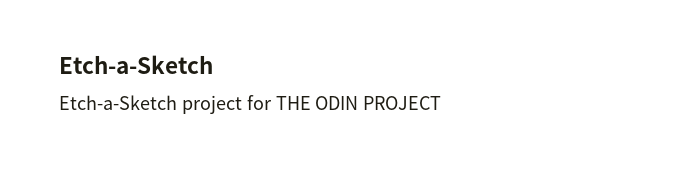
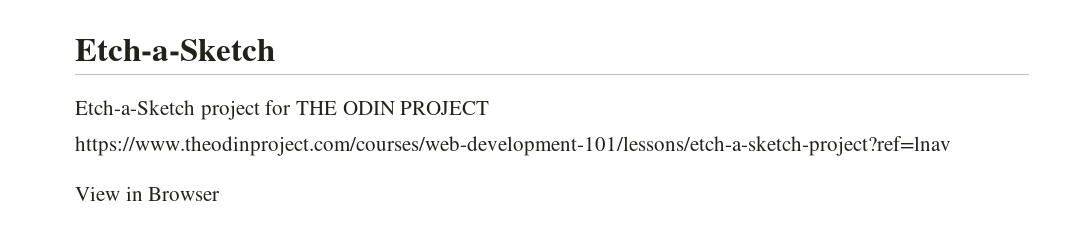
(442, 103) none -> [75,136,951,156] [75,186,221,201] https://www.theodinproject.com/courses/web-development-101/lessons/etch-a-sketch-project?ref=lnav // View in Browser

